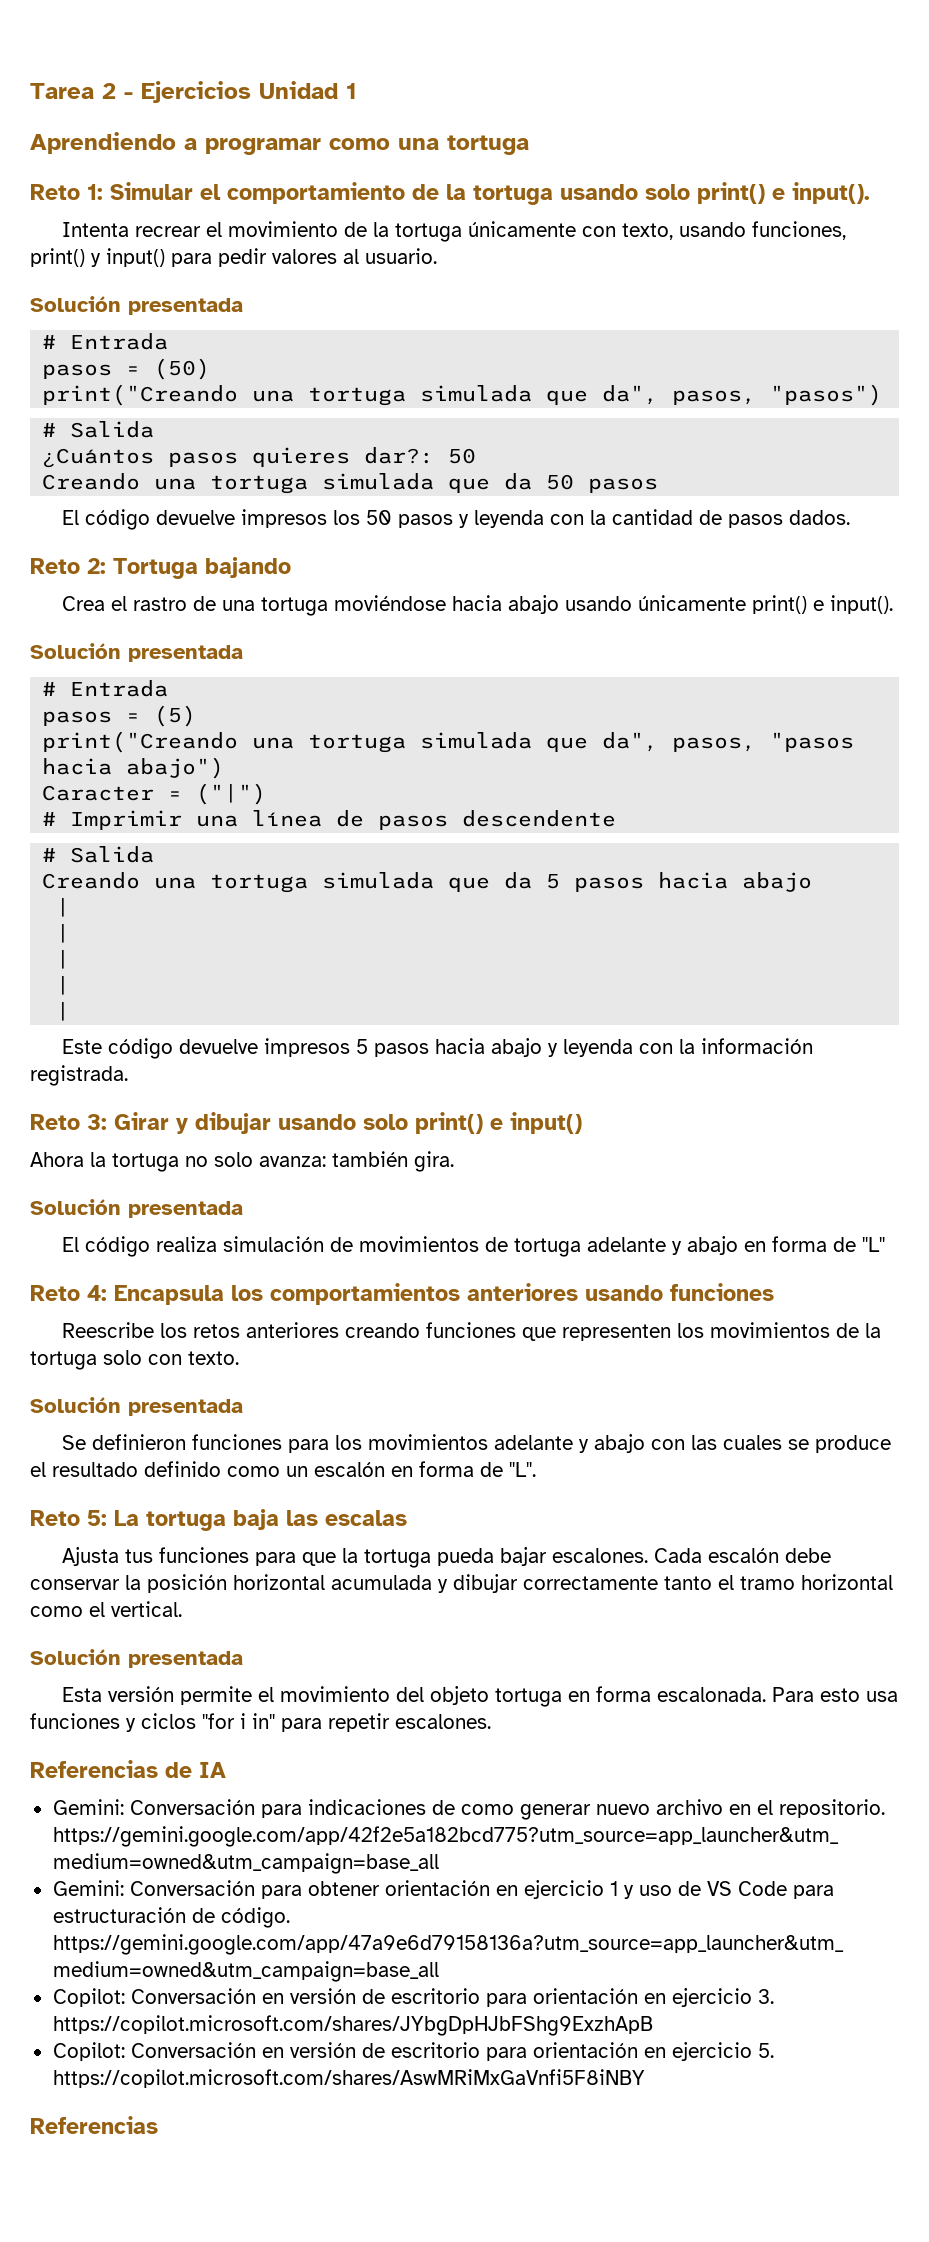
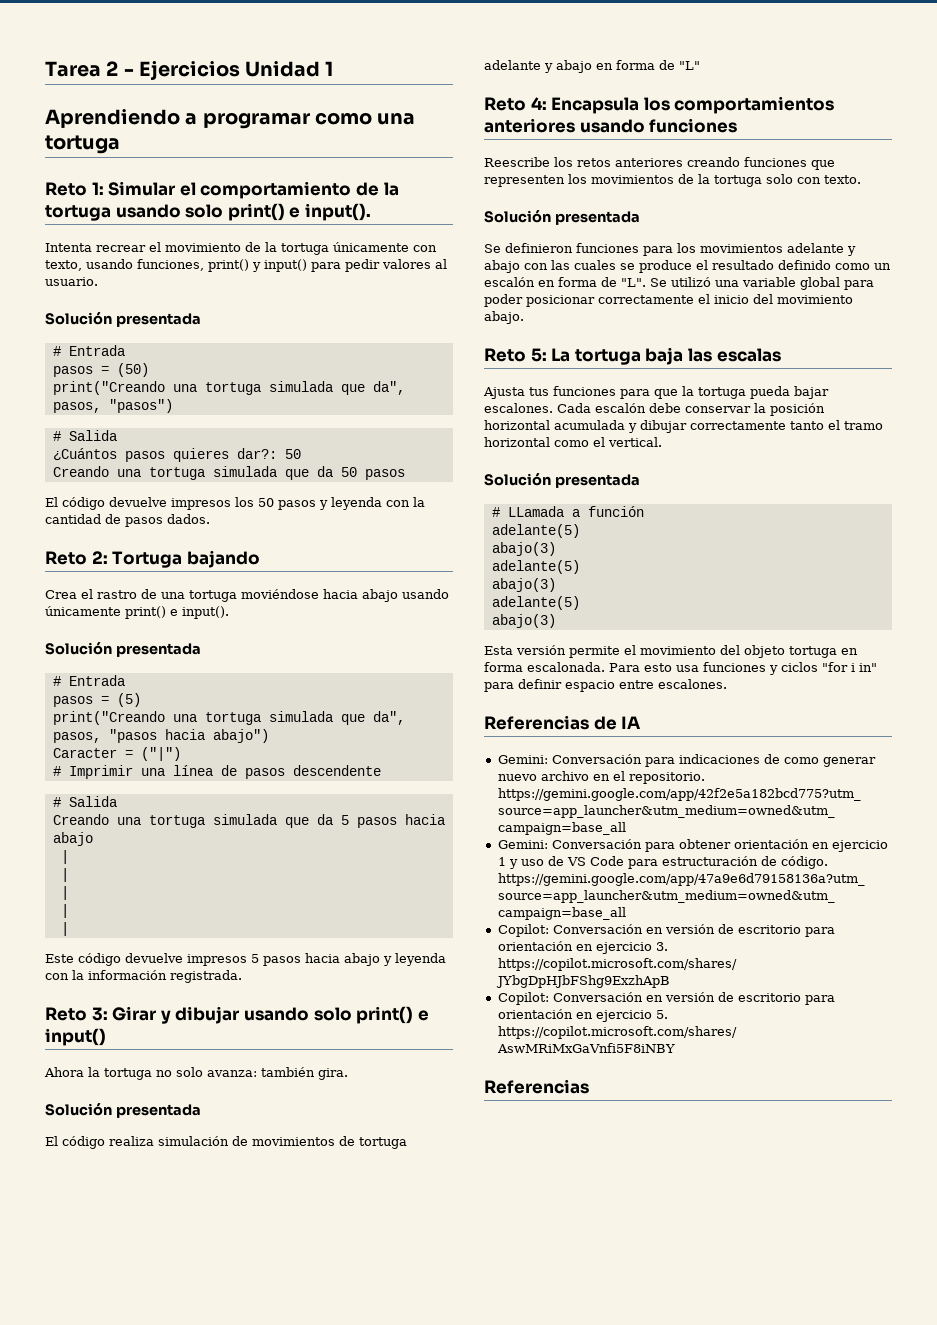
(536, 1469) none -> [650,277,874,290] [484,294,853,307] [484,311,524,324] Se utilizó una variable global para poder posicionar correctamente el inicio del movimiento abajo.
(243, 1659) none -> [491,506,644,517] [491,524,580,538] [491,542,556,556] [491,560,580,574] [491,578,556,592] [491,596,580,610] [491,614,556,628] // # LLamada a función // adelante(5) // abajo(3) // adelante(5) // abajo(3) // adelante(5) // abajo(3)
[328,1713,390,1732] repetir -> [518,679,654,692] definir espacio entre

